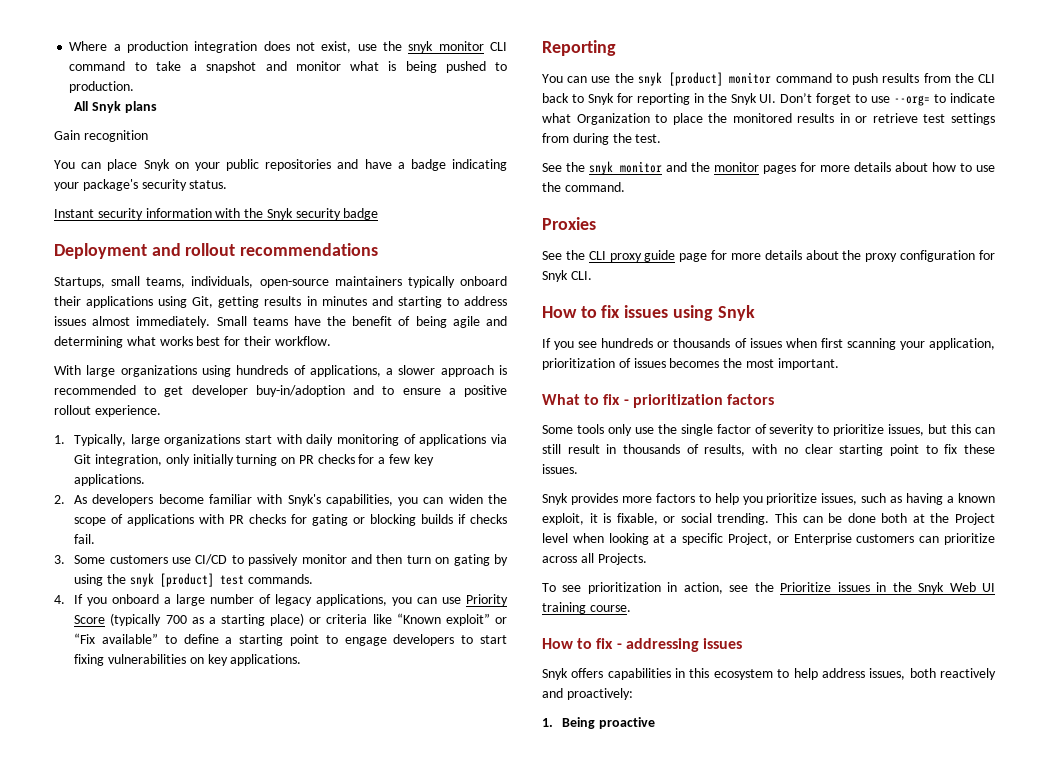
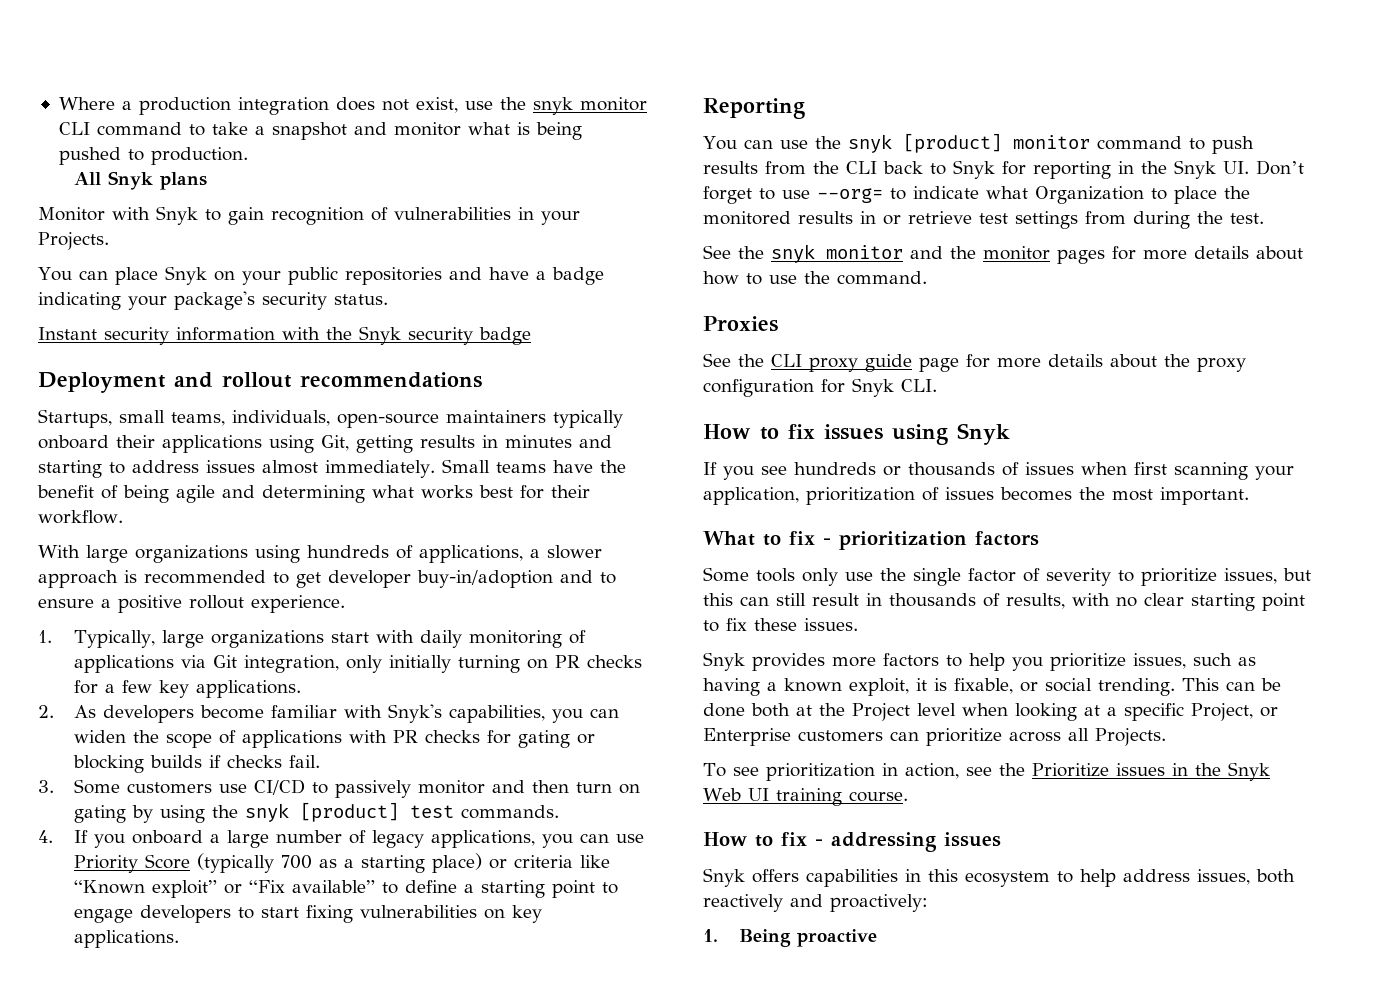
[54,130,148,142] Gain recognition -> [38,206,580,225] [38,232,109,250] Monitor with Snyk to gain recognition of vulnerabilities in your Projects.

